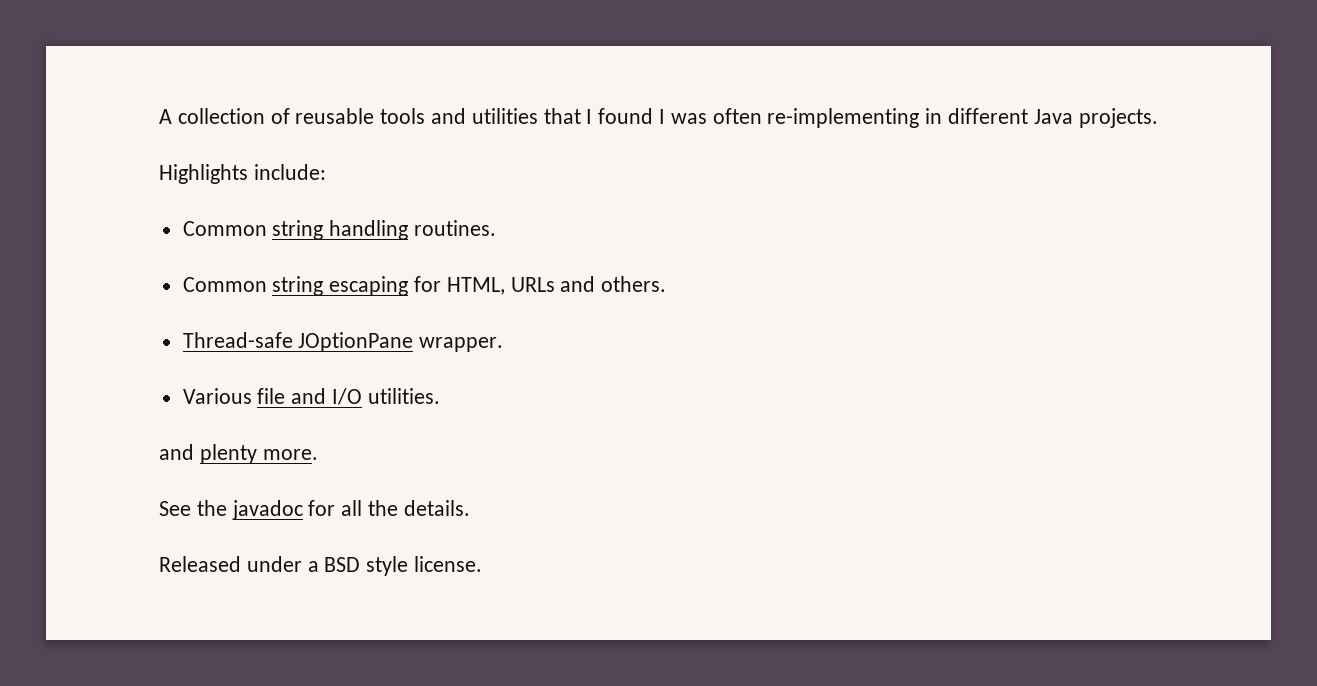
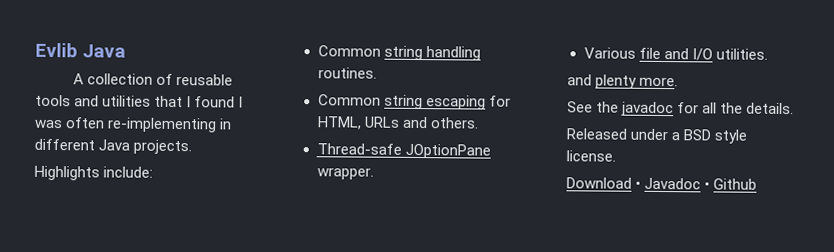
(159, 116) none -> [35,42,127,58] Evlib Java //
(483, 564) none -> [566,177,758,190] // Download • Javadoc • Github

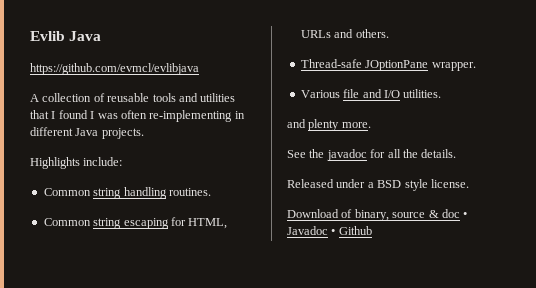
(127, 51) none -> [30,63,199,75] // https://github.com/evmcl/evlibjava
(632, 183) none -> [341,209,460,221] of binary, source & doc

